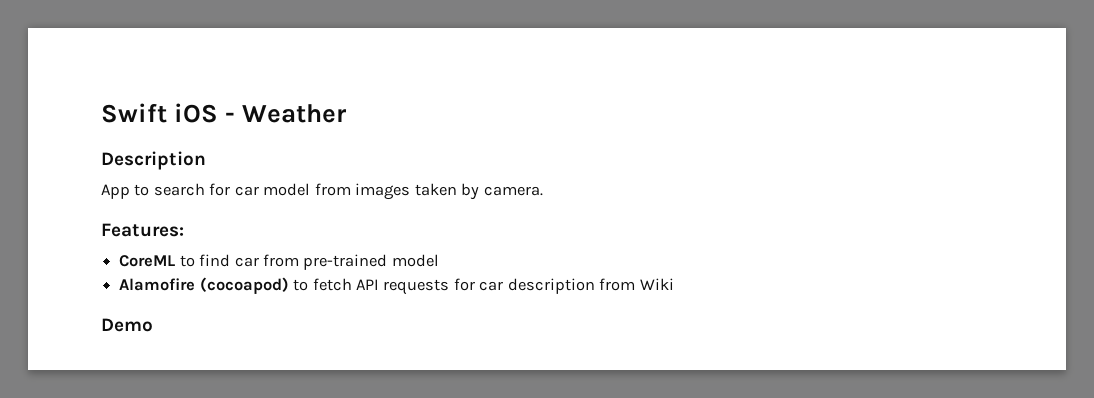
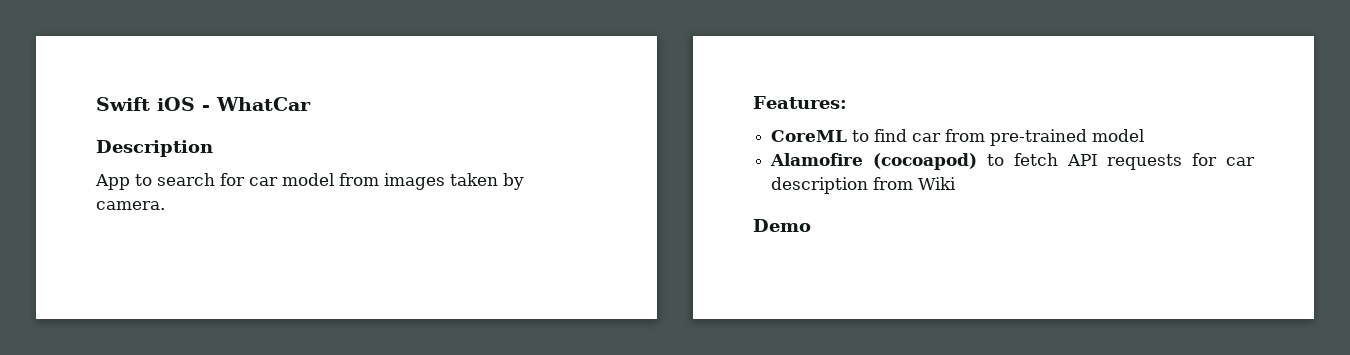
[242,104,348,123] Weather -> [216,97,311,111] WhatCar

